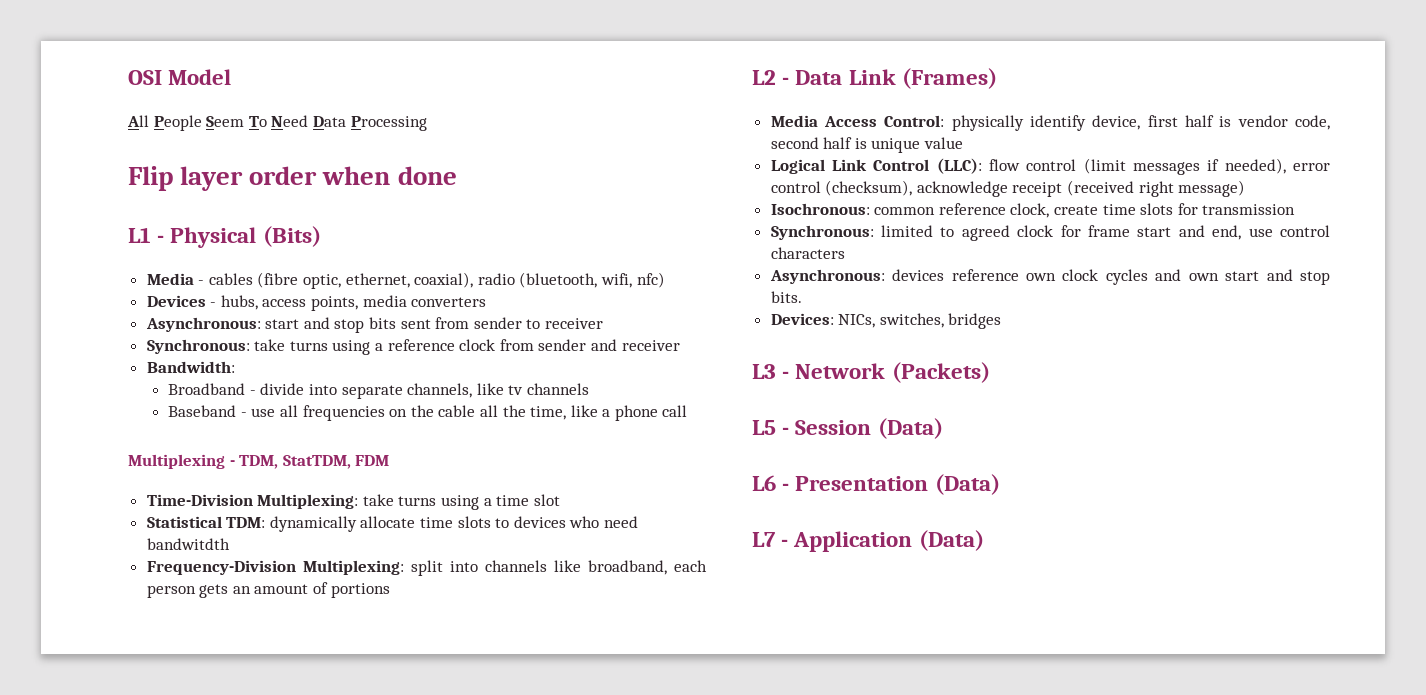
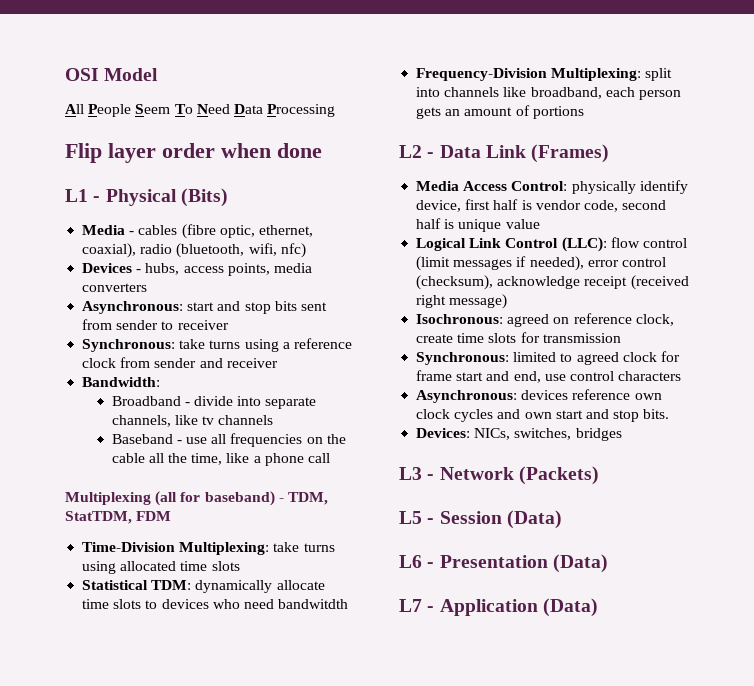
(225, 461) none -> [155,491,275,506] (all for baseband)
[483,494,560,506] a time slot -> [120,561,240,571] allocated time slots
[874,207,936,215] common -> [507,314,570,327] agreed on

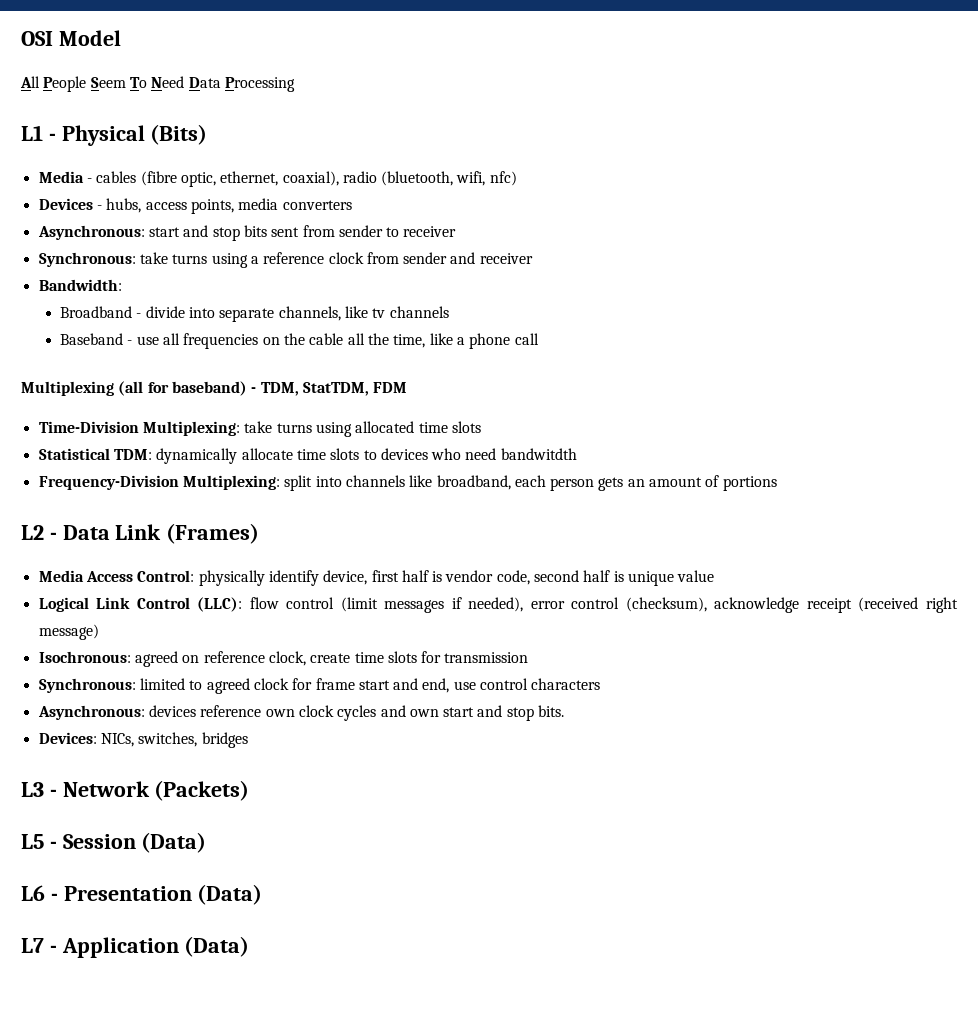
[65,143,322,163] // Flip layer order when done -> (295, 84) none

